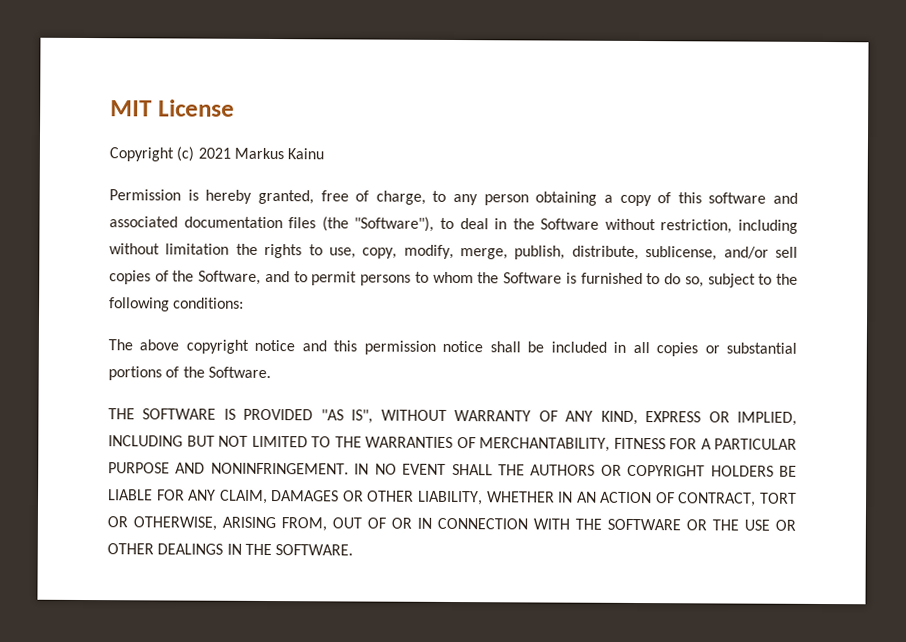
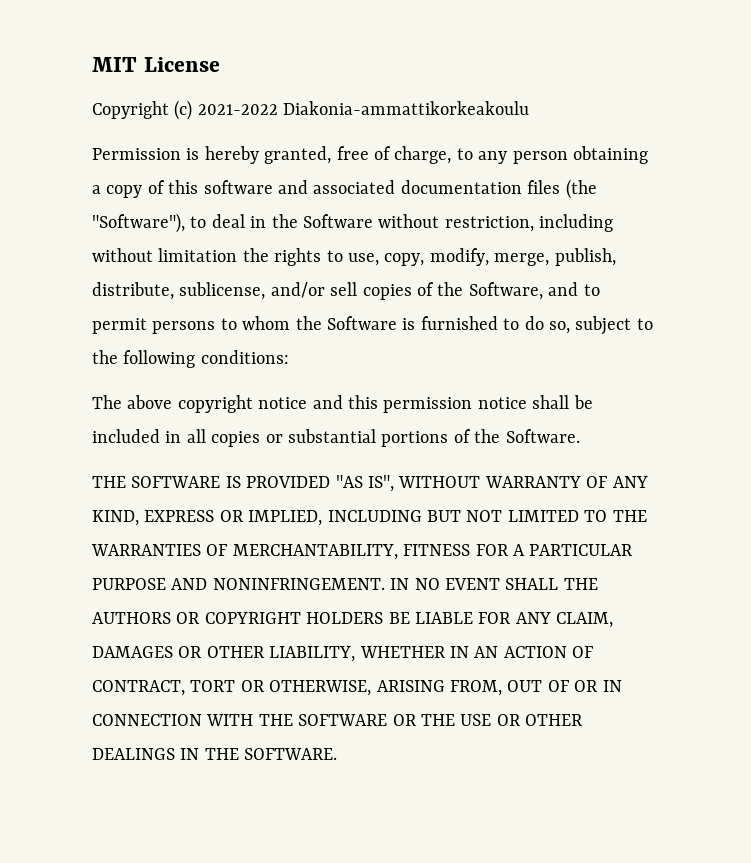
[197,147,325,160] 2021 Markus Kainu -> [197,101,530,115] 2021-2022 Diakonia-ammattikorkeakoulu

